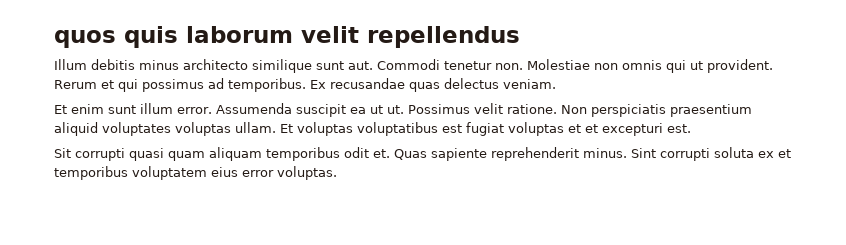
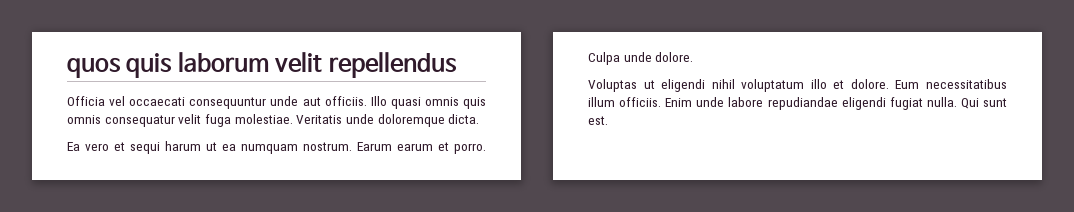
[54,59,773,73] [54,78,556,92] [54,103,752,117] [54,122,691,136] [54,147,791,161] [54,166,337,180] Illum debitis minus architecto similique sunt aut. Commodi tenetur non. Molestiae non omnis qui ut provident. Rerum et qui possimus ad temporibus. Ex recusandae quas delectus veniam. // Et enim sunt illum error. Assumenda suscipit ea ut ut. Possimus velit ratione. Non perspiciatis praesentium aliquid voluptates voluptas ullam. Et voluptas voluptatibus est fugiat voluptas et et excepturi est. // Sit corrupti quasi quam aliquam temporibus odit et. Quas sapiente reprehenderit minus. Sint corrupti soluta ex et temporibus voluptatem eius error voluptas. -> [67,96,487,109] [67,114,480,127] [67,141,486,154] [588,52,694,65] [588,79,1007,92] [588,97,1007,110] [588,116,608,125] Officia vel occaecati consequuntur unde aut officiis. Illo quasi omnis quis omnis consequatur velit fuga molestiae. Veritatis unde doloremque dicta. // Ea vero et sequi harum ut ea numquam nostrum. Earum earum et porro. Culpa unde dolore. // Voluptas ut eligendi nihil voluptatum illo et dolore. Eum necessitatibus illum officiis. Enim unde labore repudiandae eligendi fugiat nulla. Qui sunt est.

